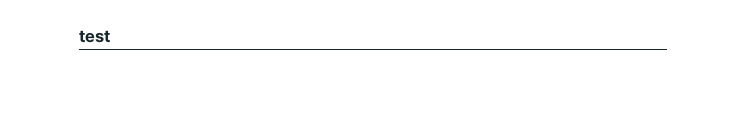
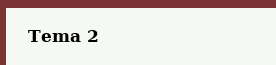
[79,30,110,43] test -> [28,30,99,42] Tema 2

